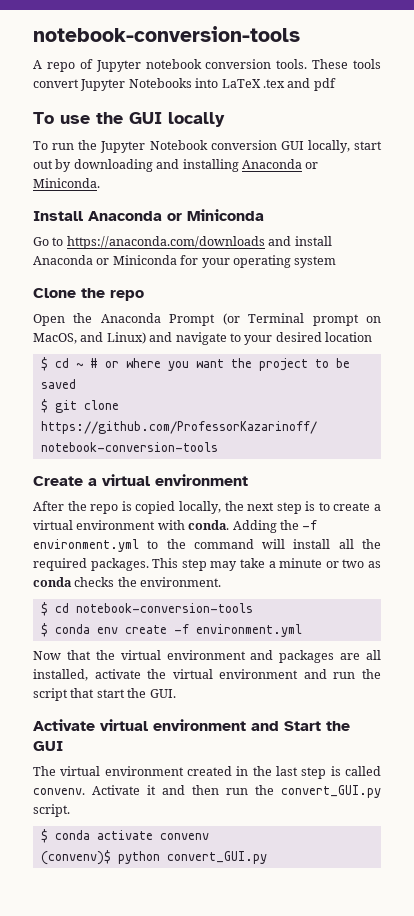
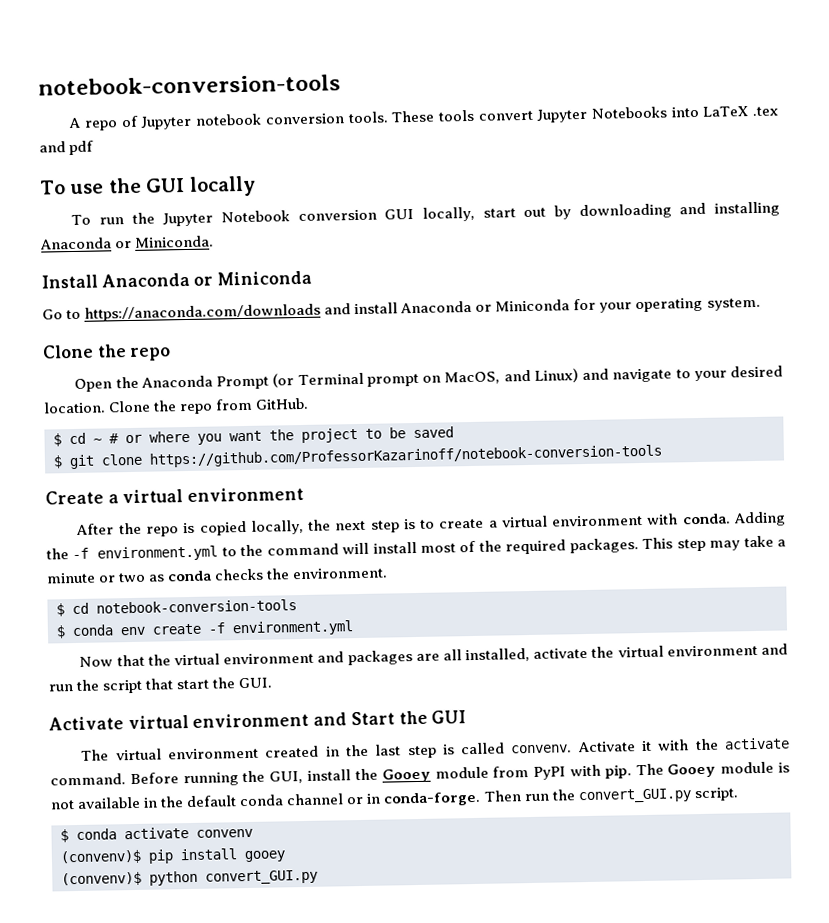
[294,256,337,268] system -> [706,297,761,311] system.
[325,332,372,342] location -> [43,397,310,415] location. Clone the repo from GitHub.
[338,539,354,549] all -> [419,540,477,553] most of
[162,785,219,795] and then -> [657,737,791,751] [50,761,790,787] [50,790,522,810] with the activate command. Before running the GUI, install the Gooey module from PyPI with pip. The Gooey module is not available in the default conda channel or in conda-forge. Then
(209, 836) none -> [60,848,286,865] // (convenv)$ pip install gooey

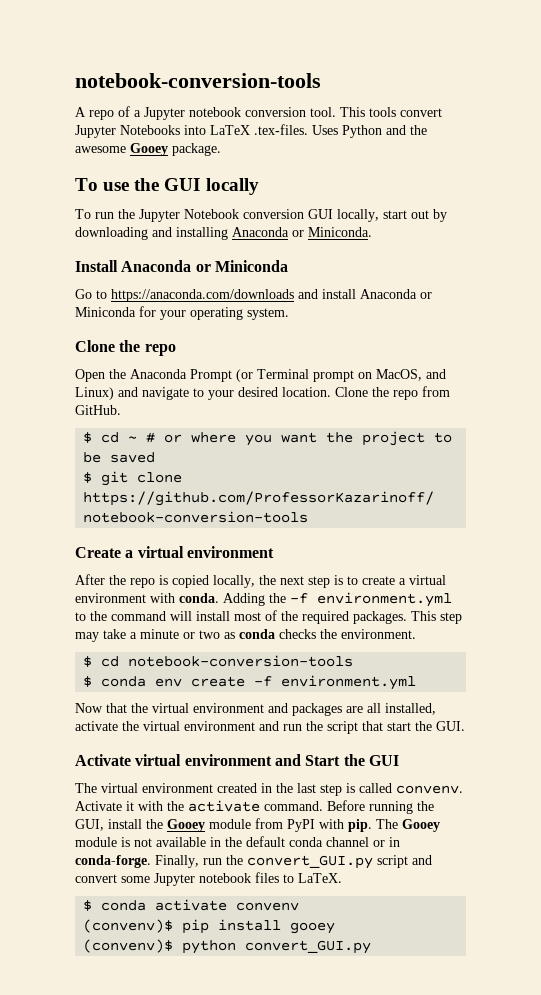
(139, 121) none -> [134,110,141,117] a
[347,110,436,124] tools. These -> [310,107,365,117] tool. This
[752,106,778,116] [39,140,95,156] .tex and pdf -> [254,124,427,138] [75,143,221,156] .tex-files. Uses Python and the awesome Gooey package.
[483,790,522,802] Then -> [155,855,199,868] Finally,
[693,787,739,802] script. -> [377,855,432,868] [75,872,342,886] script and convert some Jupyter notebook files to LaTeX.

